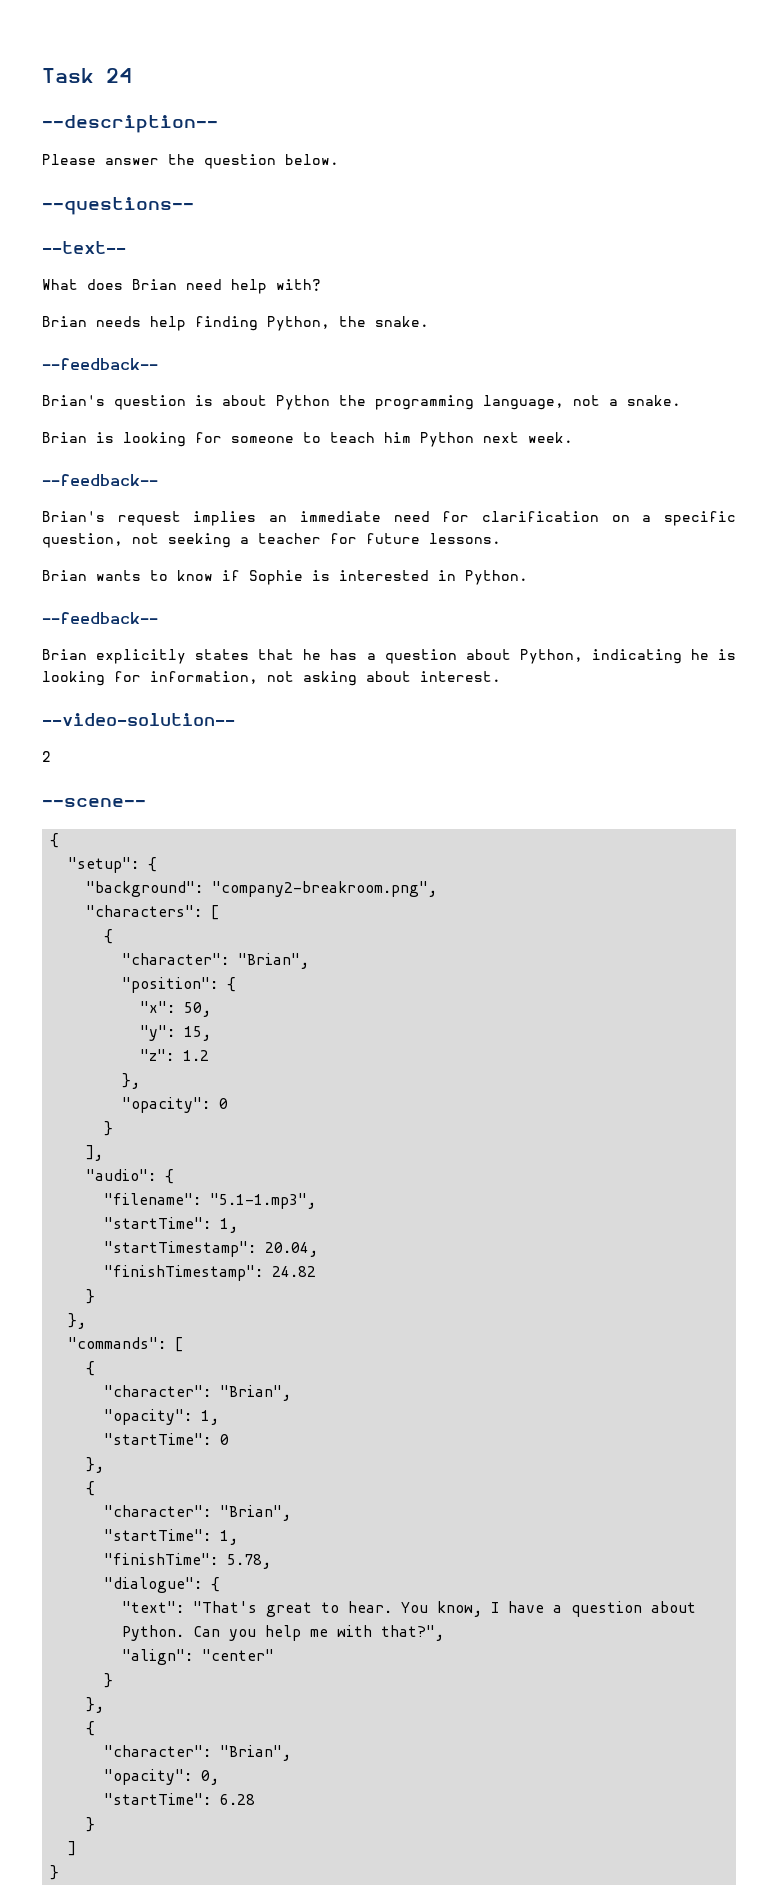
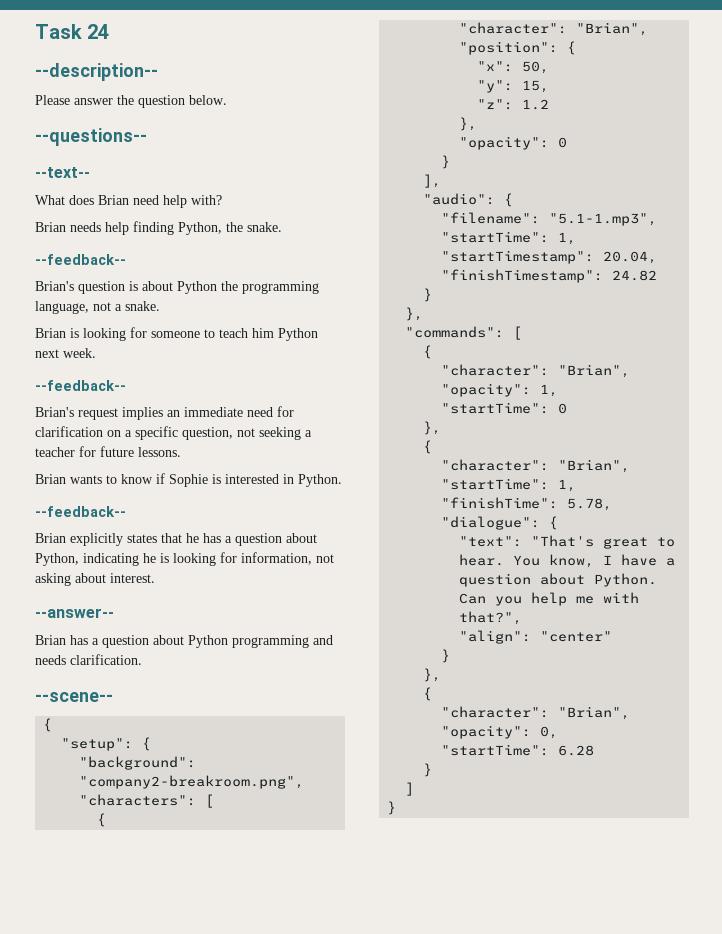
[42,713,235,726] [42,751,51,762] --video-solution-- // 2 -> [35,608,114,618] [35,635,333,648] [35,654,142,665] --answer-- // Brian has a question about Python programming and needs clarification.

